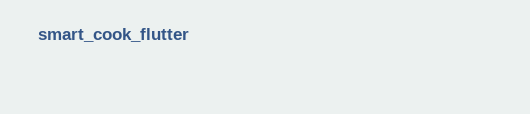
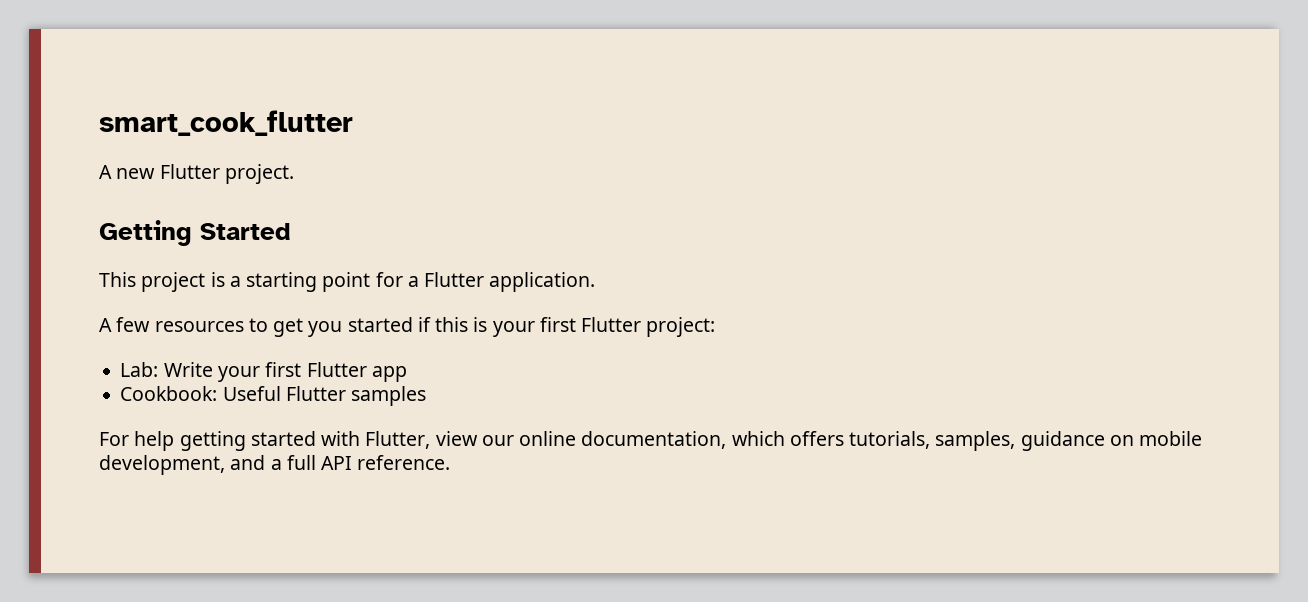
(189, 35) none -> [99,164,294,184] [99,220,291,246] [99,272,596,292] [99,317,716,337] [120,362,407,382] [120,386,427,406] [99,431,1203,451] [99,455,451,475] // A new Flutter project. // Getting Started // This project is a starting point for a Flutter application. // A few resources to get you started if this is your first Flutter project: // Lab: Write your first Flutter app // Cookbook: Useful Flutter samples // For help getting started with Flutter, view our online documentation, which offers tutorials, samples, guidance on mobile development, and a full API reference.

